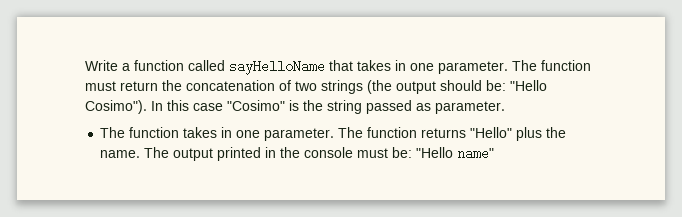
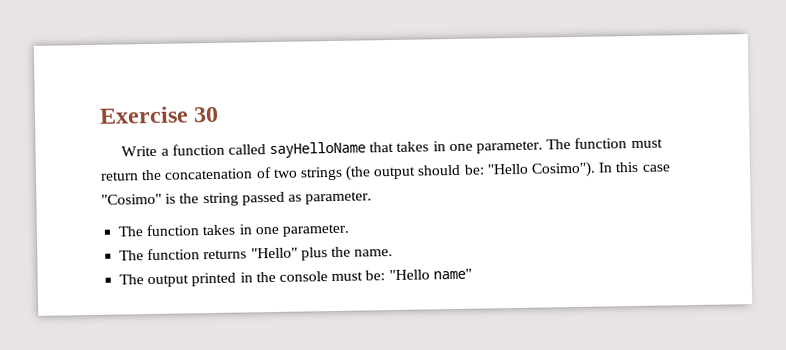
(85, 65) none -> [99,106,220,124] Exercise 30 //
(335, 134) none -> (350, 230) //
(141, 154) none -> (394, 253) //

